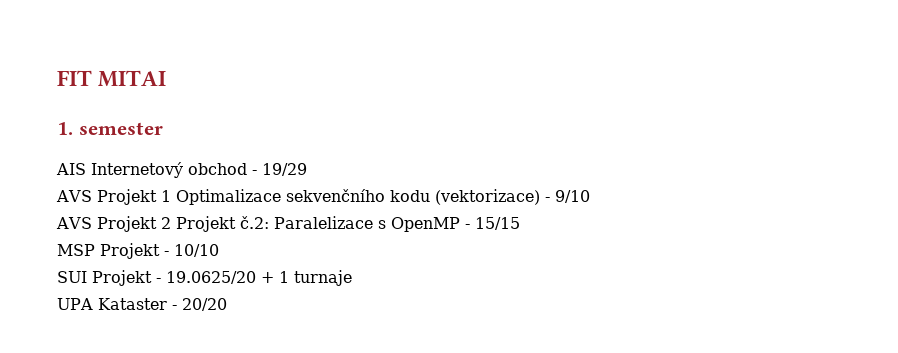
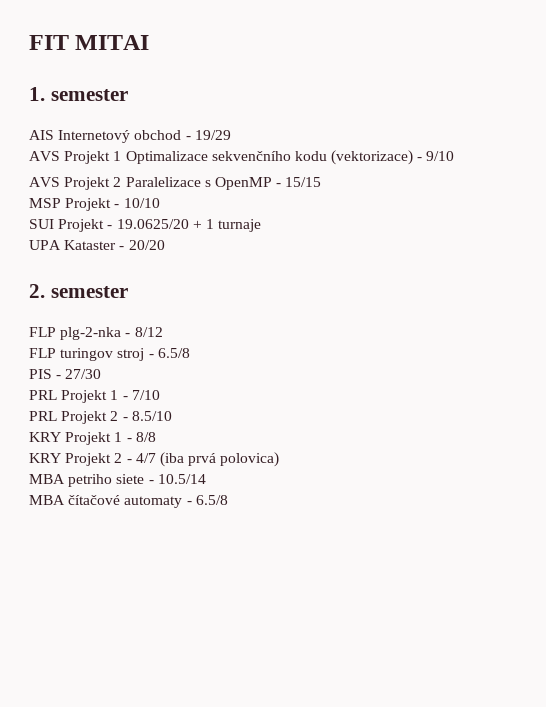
[175,216,269,232] Projekt č.2: -> (122, 182) none
(227, 304) none -> [29,284,128,298] [29,327,163,340] [29,348,190,361] [29,369,102,379] [29,390,160,403] [29,411,172,424] [29,432,156,445] [29,452,280,467] [29,474,206,487] [29,495,228,508] // 2. semester // FLP plg-2-nka - 8/12 // FLP turingov stroj - 6.5/8 // PIS - 27/30 // PRL Projekt 1 - 7/10 // PRL Projekt 2 - 8.5/10 // KRY Projekt 1 - 8/8 // KRY Projekt 2 - 4/7 (iba prvá polovica) // MBA petriho siete - 10.5/14 // MBA čítačové automaty - 6.5/8

